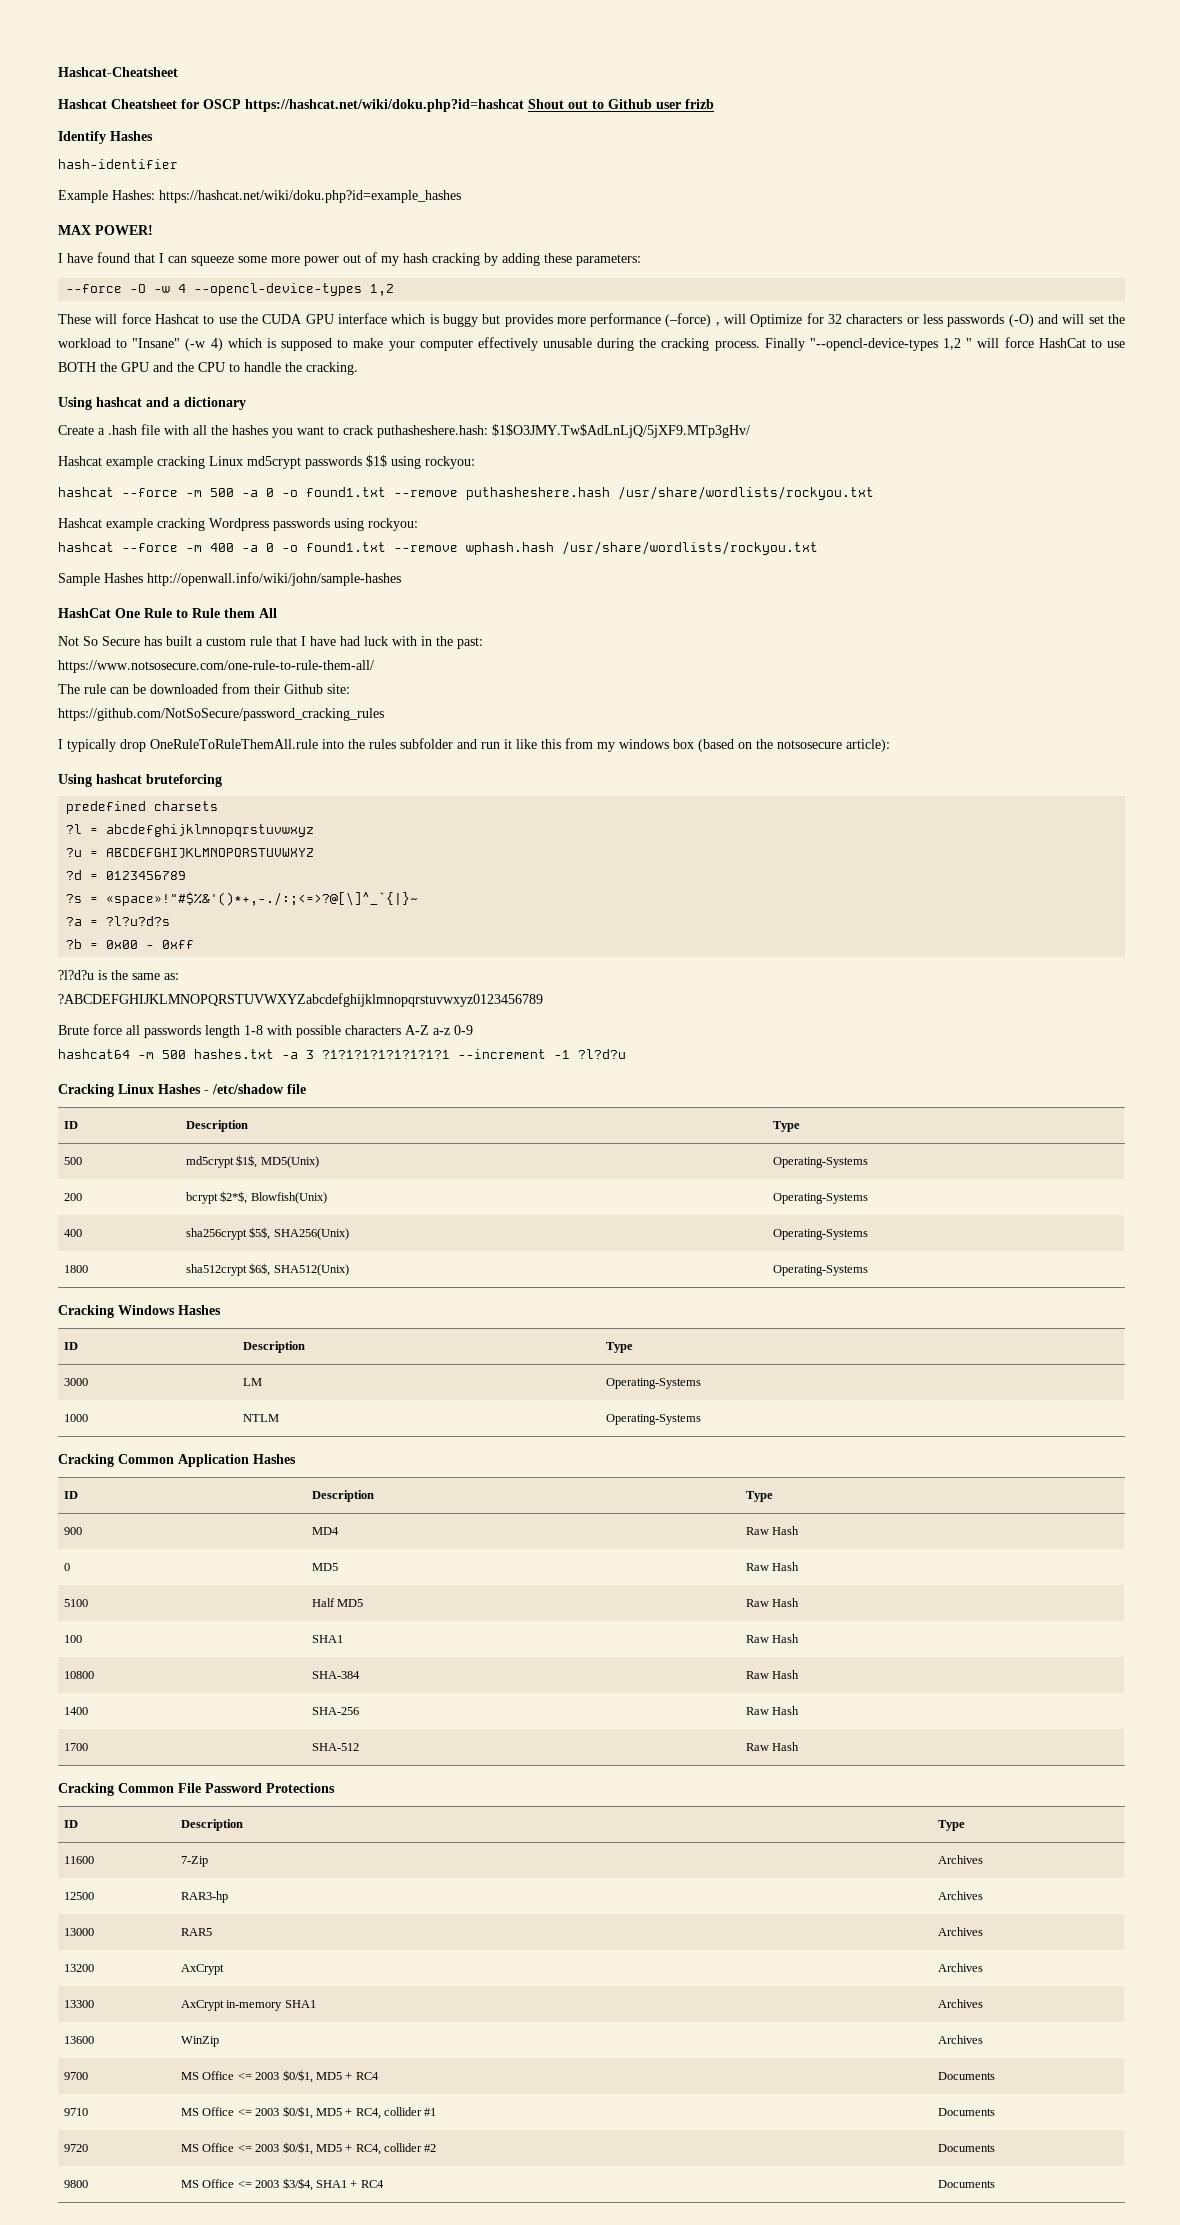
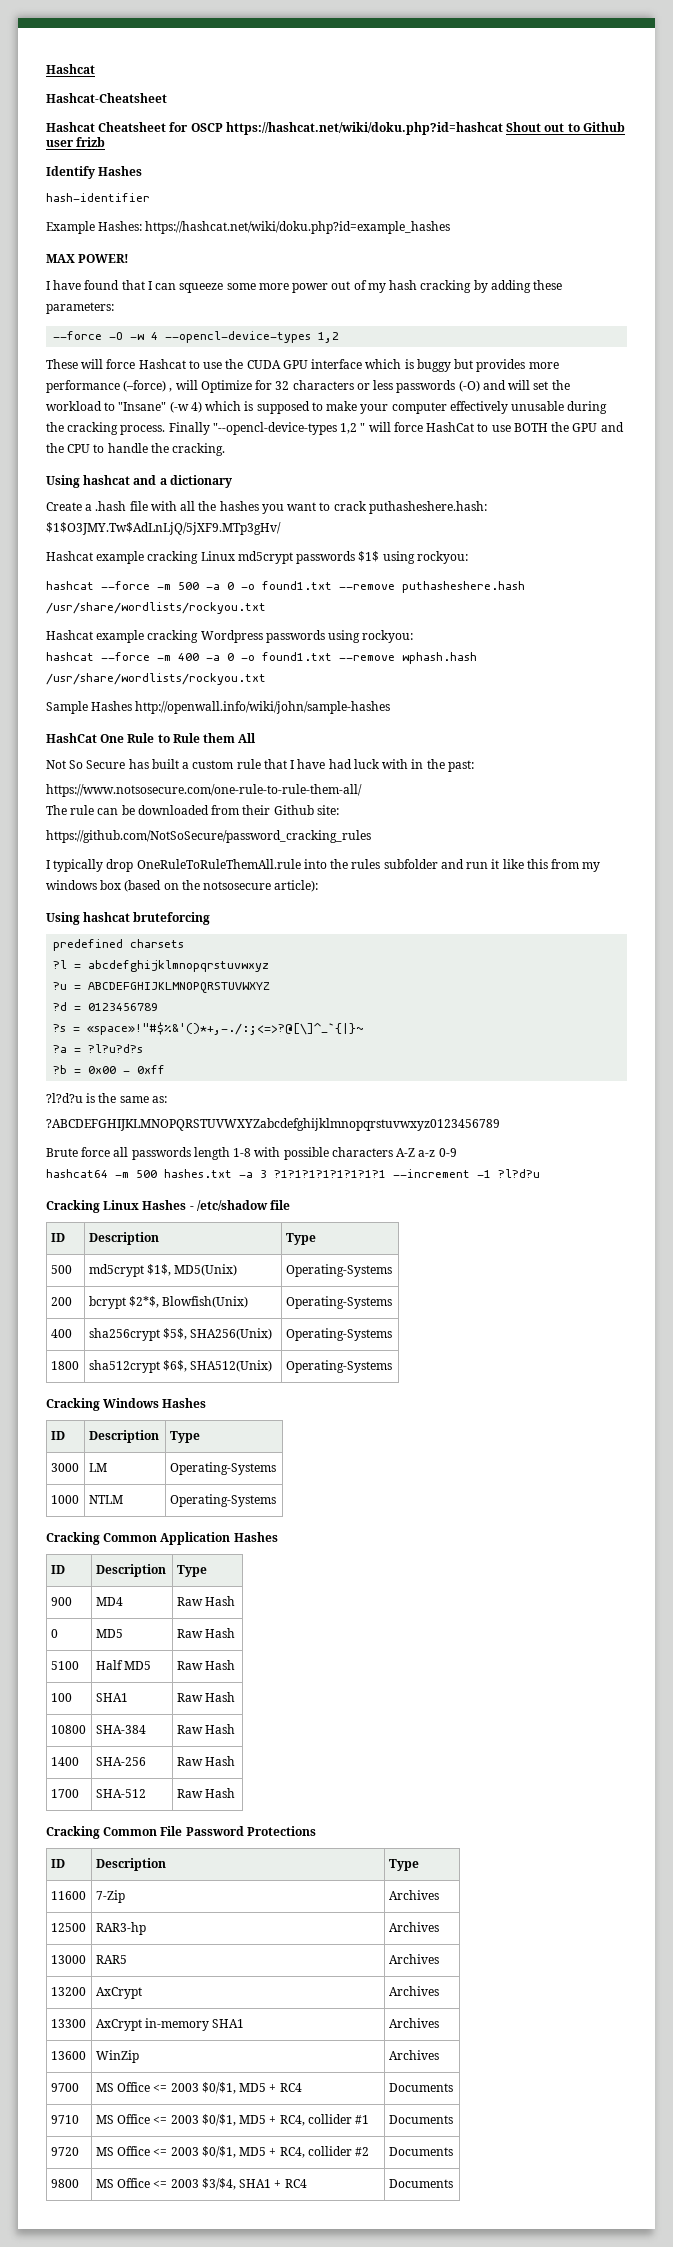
(58, 72) none -> [46,64,95,74] Hashcat //

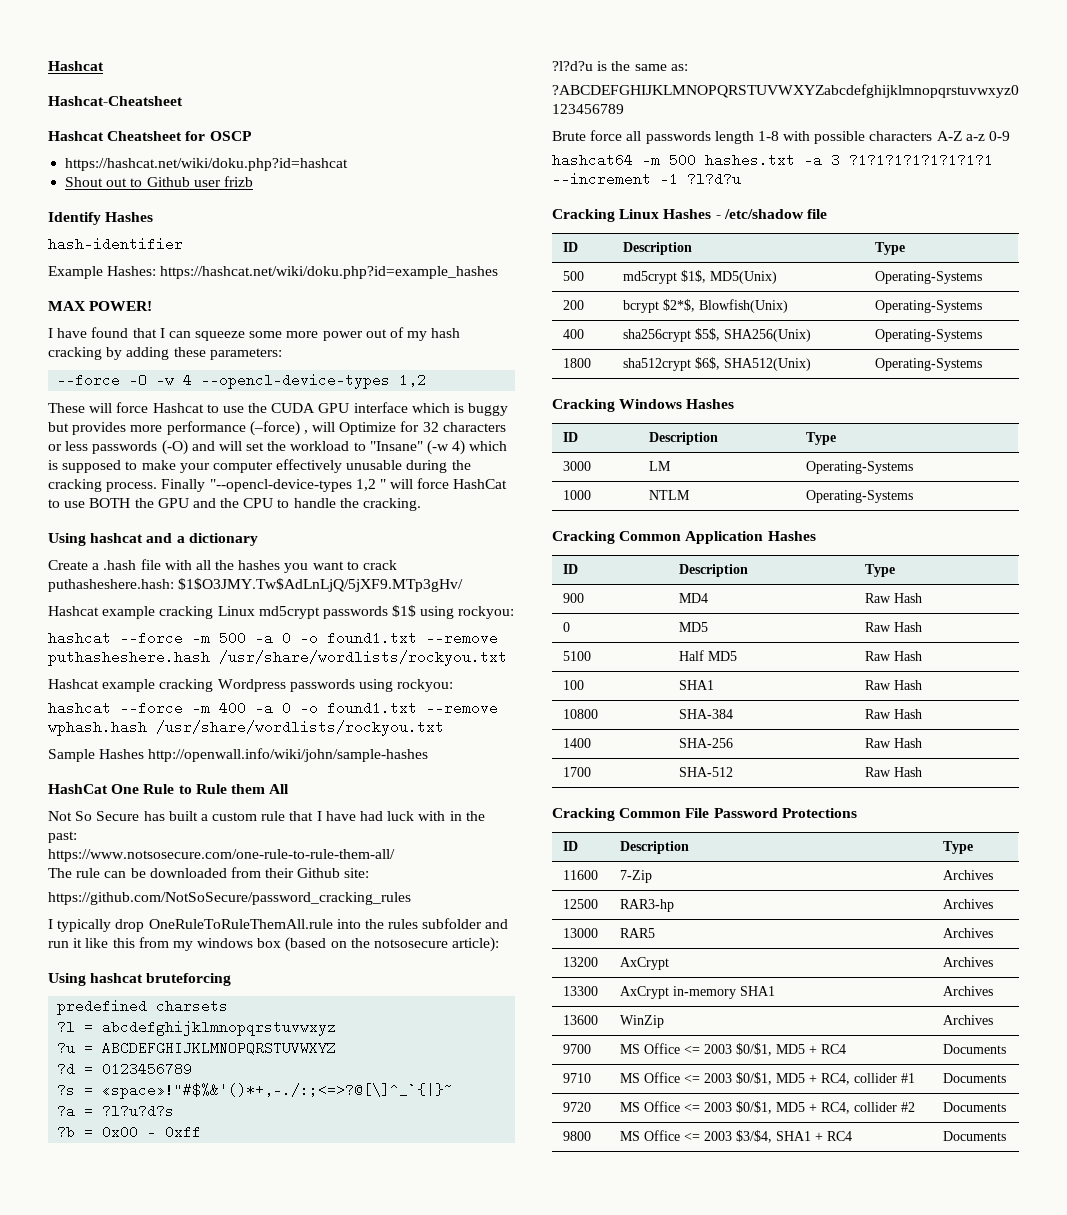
(223, 127) none -> (252, 136) //
(503, 128) none -> (349, 164) //

